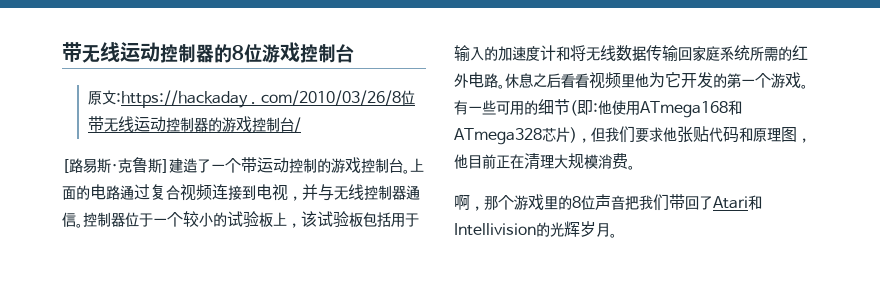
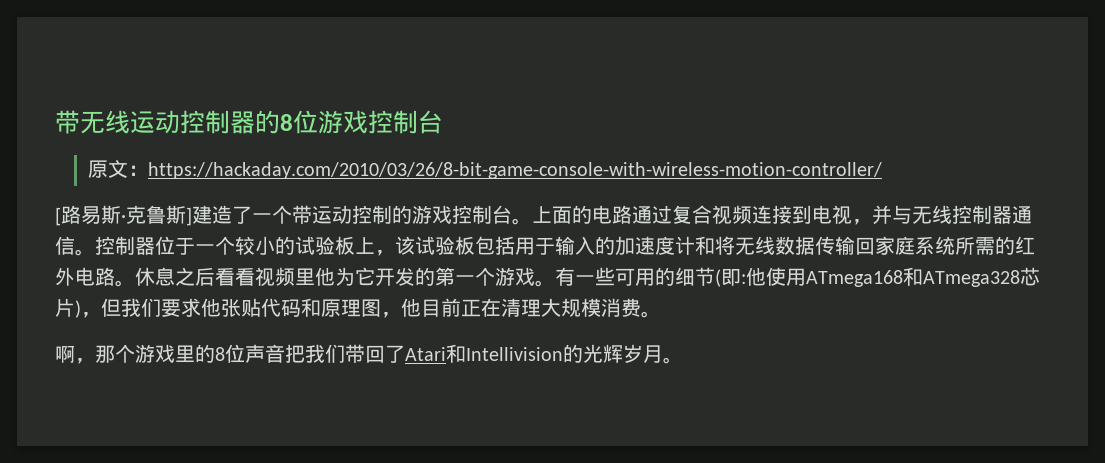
[115,90,415,108] [87,116,301,133] :https://hackaday . com/2010/03/26/8位带无线运动控制器的游戏控制台/ -> [128,162,883,179] ：https://hackaday.com/2010/03/26/8-bit-game-console-with-wireless-motion-controller/

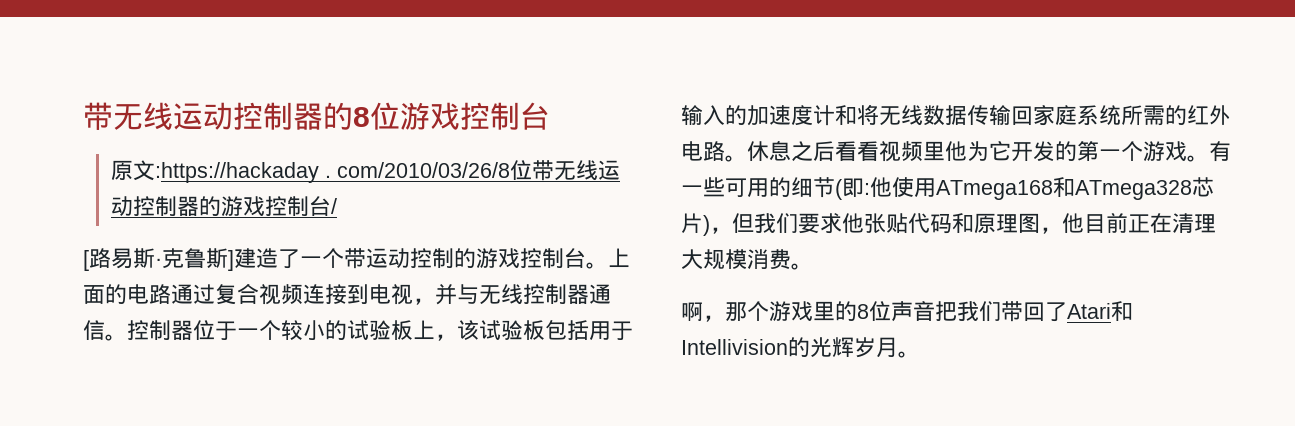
[128,162,883,179] ：https://hackaday.com/2010/03/26/8-bit-game-console-with-wireless-motion-controller/ -> [155,160,621,183] [111,196,338,217] :https://hackaday . com/2010/03/26/8位带无线运动控制器的游戏控制台/

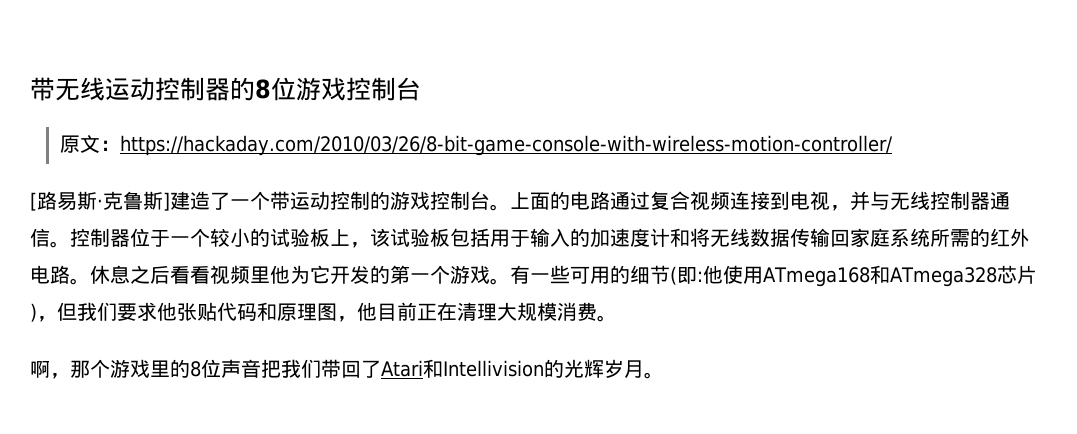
[155,160,621,183] [111,196,338,217] :https://hackaday . com/2010/03/26/8位带无线运动控制器的游戏控制台/ -> [99,135,893,156] ：https://hackaday.com/2010/03/26/8-bit-game-console-with-wireless-motion-controller/

